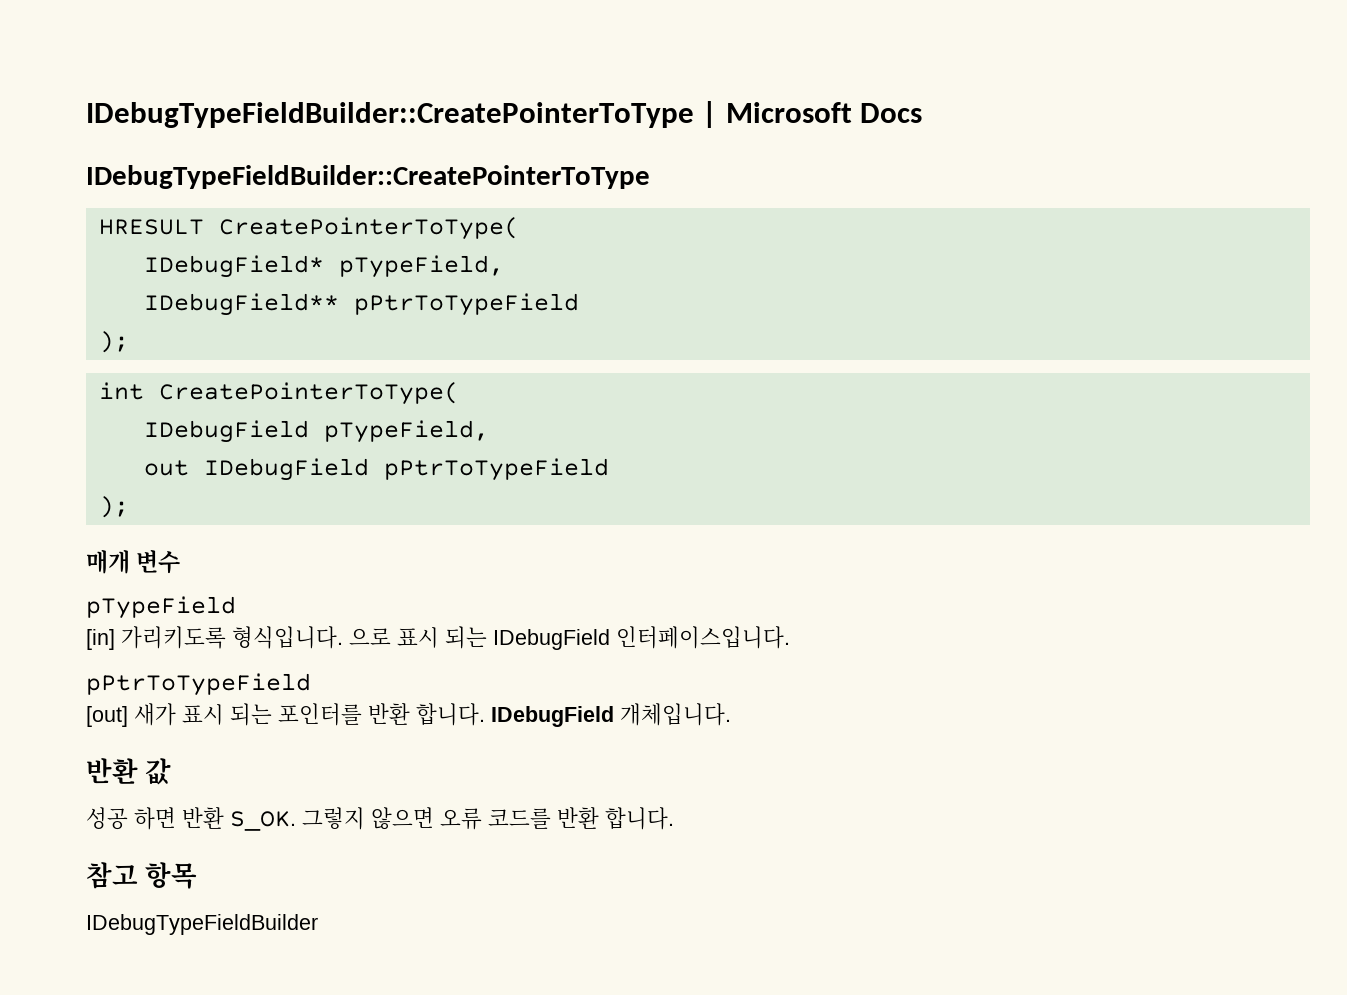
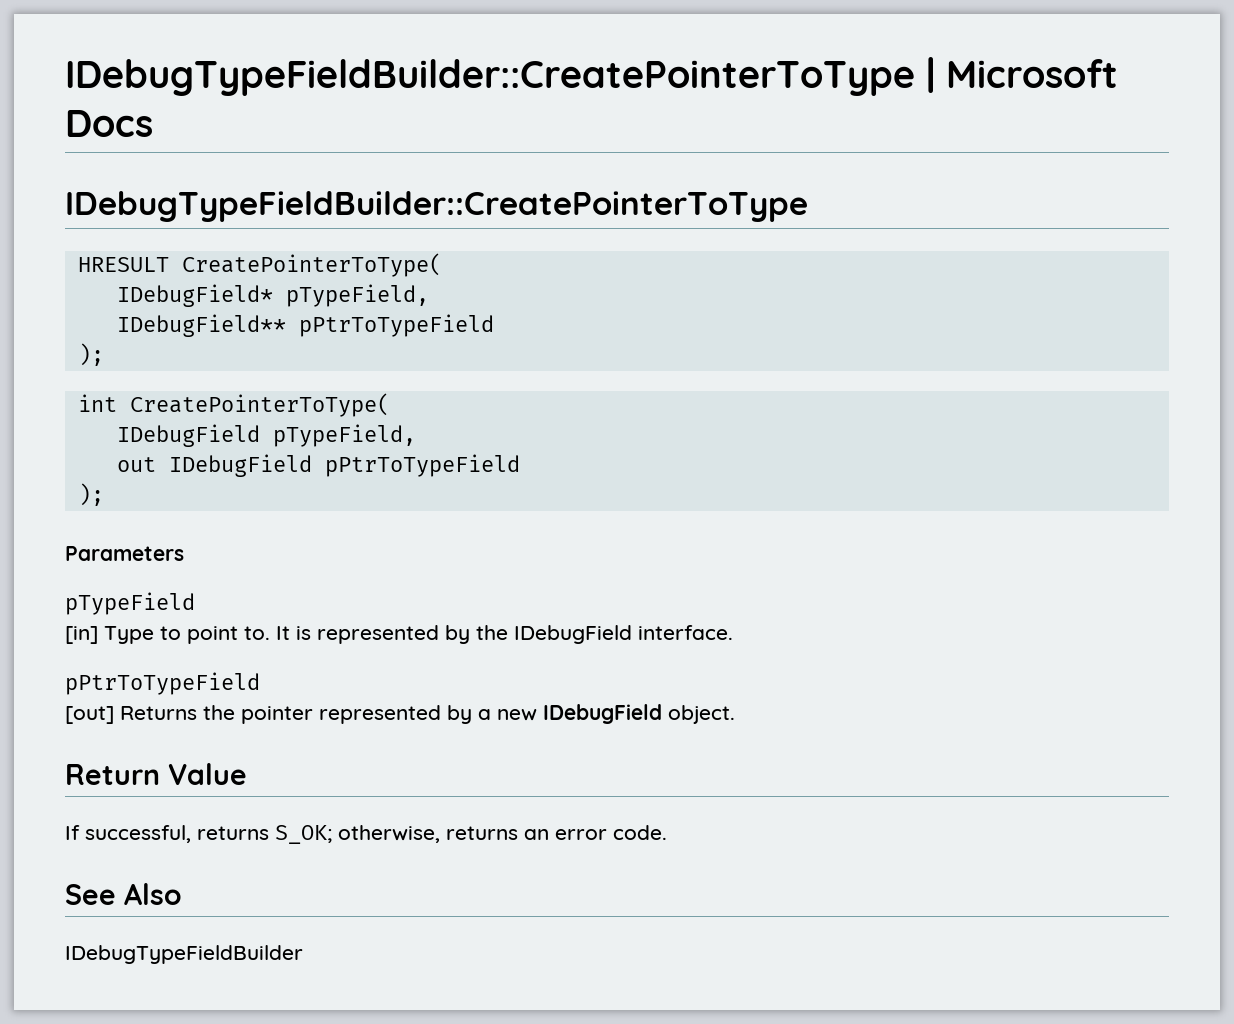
[86,550,181,574] 매개 변수 -> [65,546,184,561] Parameters
[121,626,790,650] [86,673,311,696] [86,703,731,727] [86,758,172,785] [86,807,674,831] [86,862,198,889] 가리키도록 형식입니다. 으로 표시 되는 IDebugField 인터페이스입니다. // pPtrToTypeField // [out] 새가 표시 되는 포인터를 반환 합니다. IDebugField 개체입니다. // 반환 값 // 성공 하면 반환 S_OK. 그렇지 않으면 오류 코드를 반환 합니다. // 참고 항목 -> [104,625,733,644] [65,672,260,695] [65,704,735,724] [65,763,247,785] [65,825,667,844] [65,883,182,905] Type to point to. It is represented by the IDebugField interface. // pPtrToTypeField // [out] Returns the pointer represented by a new IDebugField object. // Return Value // If successful, returns S_OK; otherwise, returns an error code. // See Also

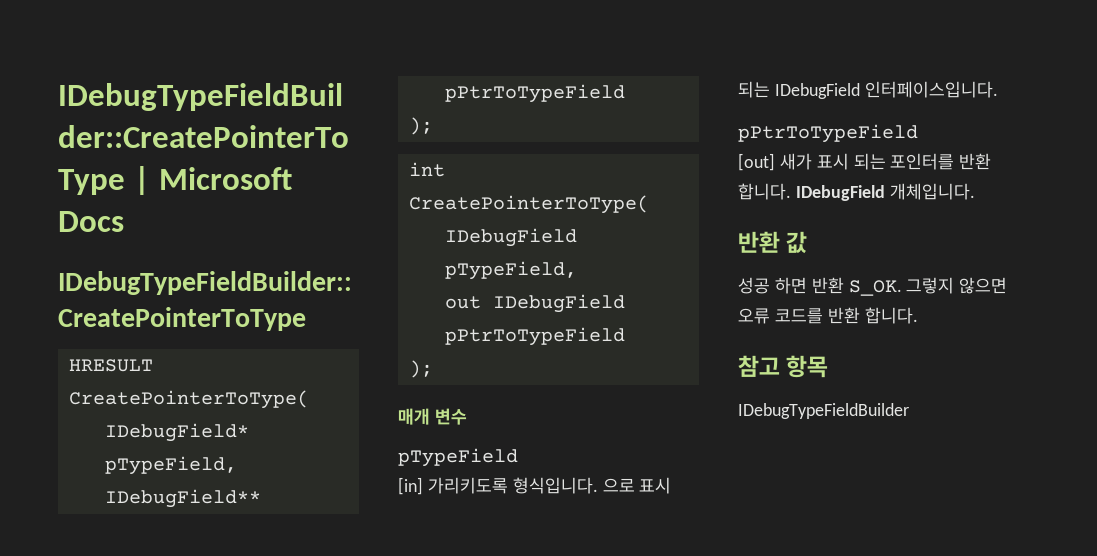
[65,546,184,561] Parameters -> [398,408,467,425] 매개 변수
[104,625,733,644] [65,672,260,695] [65,704,735,724] [65,763,247,785] [65,825,667,844] [65,883,182,905] Type to point to. It is represented by the IDebugField interface. // pPtrToTypeField // [out] Returns the pointer represented by a new IDebugField object. // Return Value // If successful, returns S_OK; otherwise, returns an error code. // See Also -> [427,477,672,494] [738,81,998,99] [738,124,918,143] [738,153,992,171] [738,183,975,201] [738,231,808,254] [738,277,1008,296] [738,307,918,324] [738,355,829,378] 가리키도록 형식입니다. 으로 표시 되는 IDebugField 인터페이스입니다. // pPtrToTypeField // [out] 새가 표시 되는 포인터를 반환 합니다. IDebugField 개체입니다. // 반환 값 // 성공 하면 반환 S_OK. 그렇지 않으면 오류 코드를 반환 합니다. // 참고 항목

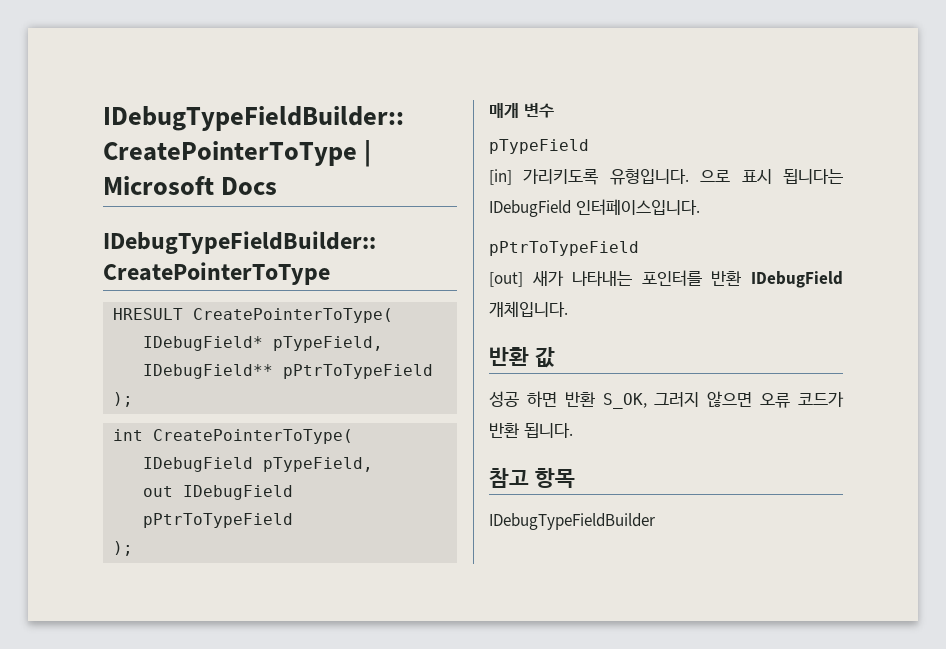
[512,477,598,494] 형식입니다. -> [609,169,689,185] 유형입니다.
[738,81,770,98] 되는 -> [783,169,843,184] 됩니다는
[816,153,886,170] 표시 되는 -> [572,271,633,286] 나타내는
[738,183,791,200] 합니다. -> (742, 278) none
[848,277,1008,296] [738,307,918,324] S_OK. 그렇지 않으면 오류 코드를 반환 합니다. -> [602,391,844,409] [489,423,573,438] S_OK, 그러지 않으면 오류 코드가 반환 됩니다.

